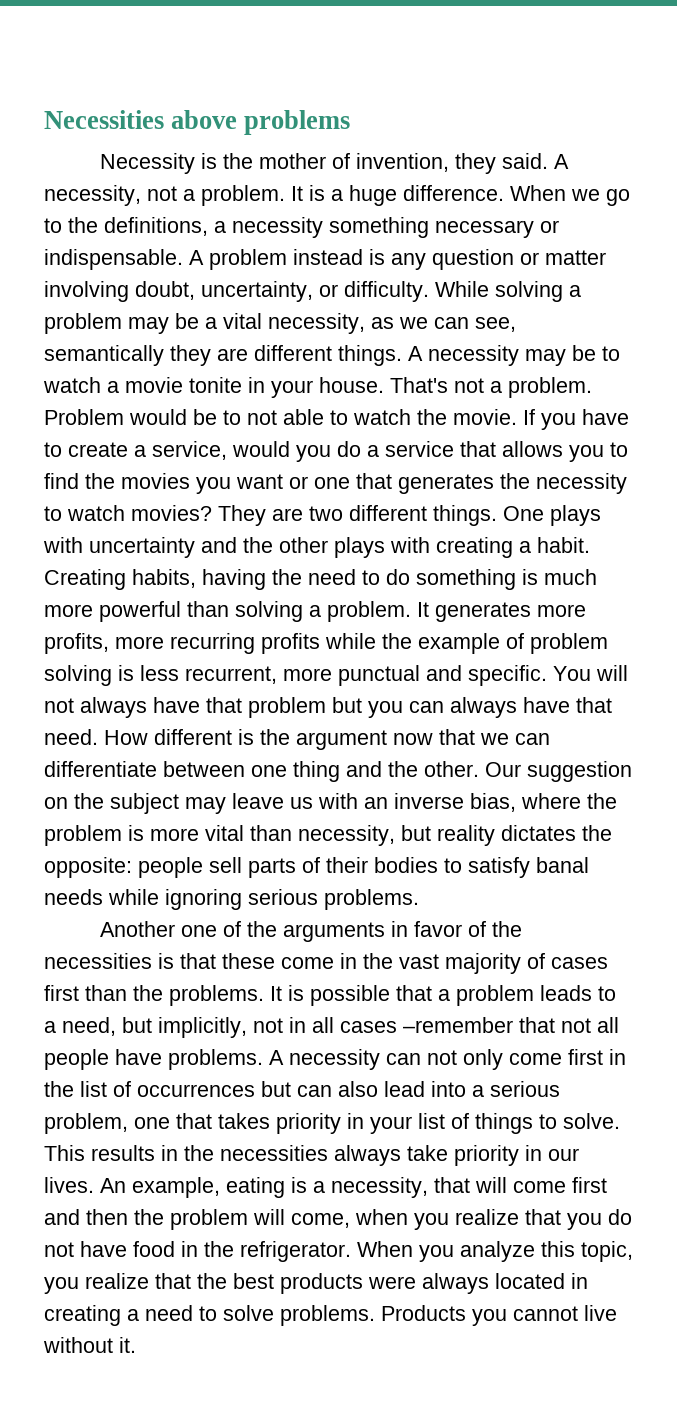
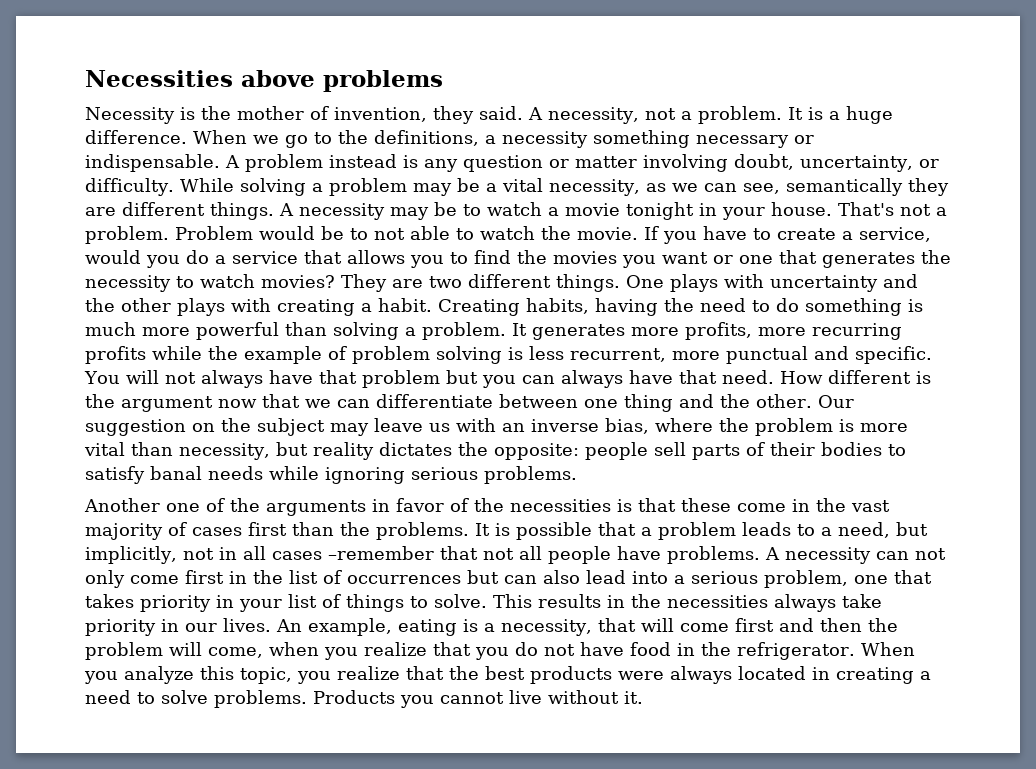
[189,377,242,393] tonite -> [626,202,694,220] tonight

